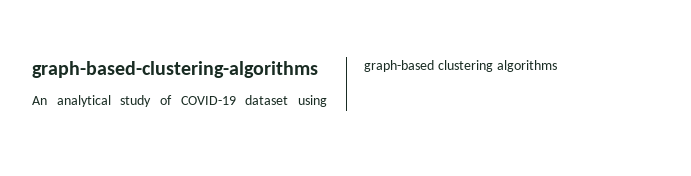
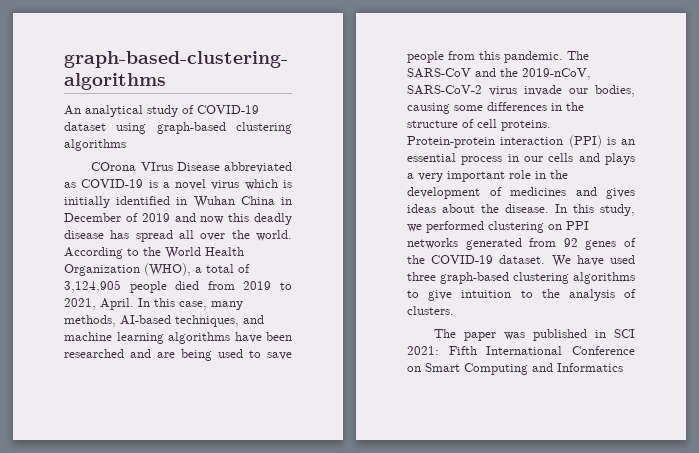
(557, 66) none -> [91,162,292,173] [64,179,292,190] [64,196,292,208] [64,213,292,225] [64,230,292,242] [64,247,244,259] [64,263,250,276] [64,280,292,293] [64,298,243,310] [64,315,264,327] [64,332,292,344] [64,349,292,361] [407,51,589,63] [407,68,591,80] [407,85,635,97] [407,102,584,114] [407,119,551,131] [407,135,635,148] [407,153,635,165] [407,170,568,182] [407,187,635,199] [407,204,635,216] [407,221,589,233] [407,238,636,250] [407,255,635,267] [407,272,635,284] [407,289,636,301] [407,306,454,315] [434,329,635,341] [407,346,635,355] [407,363,623,375] // COrona VIrus Disease abbreviated as COVID-19 is a novel virus which is initially identified in Wuhan China in December of 2019 and now this deadly disease has spread all over the world. According to the World Health Organization (WHO), a total of 3,124,905 people died from 2019 to 2021, April. In this case, many methods, AI-based techniques, and machine learning algorithms have been researched and are being used to save people from this pandemic. The SARS-CoV and the 2019-nCoV, SARS-CoV-2 virus invade our bodies, causing some differences in the structure of cell proteins. Protein-protein interaction (PPI) is an essential process in our cells and plays a very important role in the development of medicines and gives ideas about the disease. In this study, we performed clustering on PPI networks generated from 92 genes of the COVID-19 dataset. We have used three graph-based clustering algorithms to give intuition to the analysis of clusters. // The paper was published in SCI 2021: Fifth International Conference on Smart Computing and Informatics

